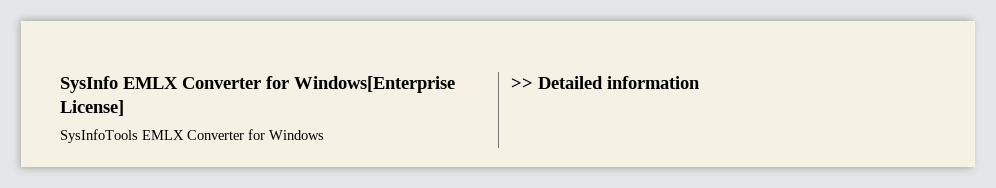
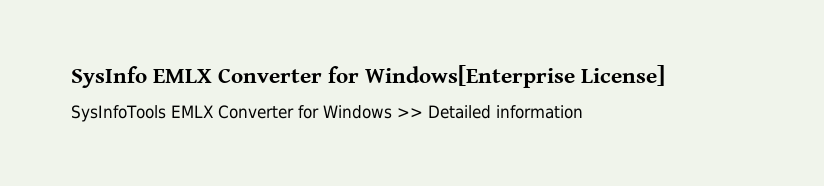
(324, 135) // -> (392, 112) none

